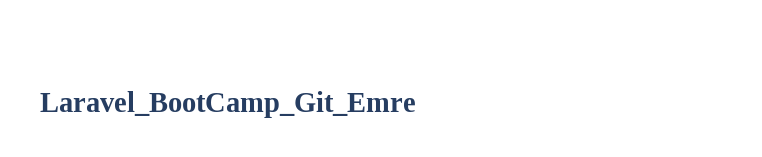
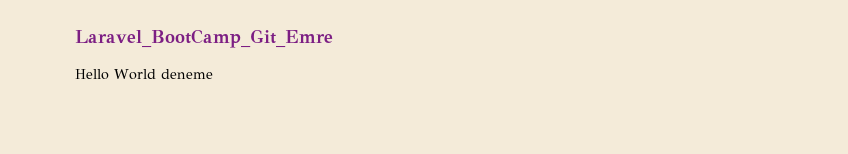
(416, 104) none -> [75,69,213,80] // Hello World deneme

